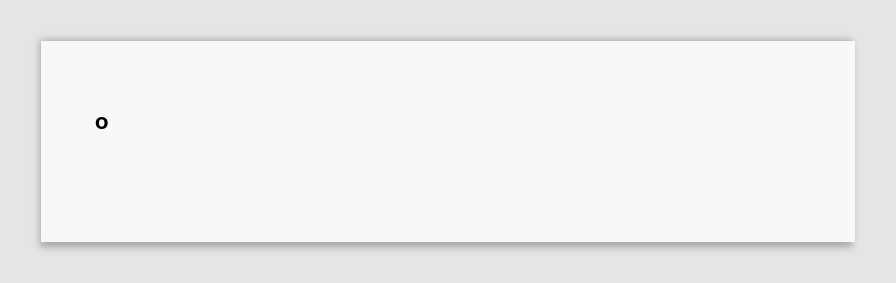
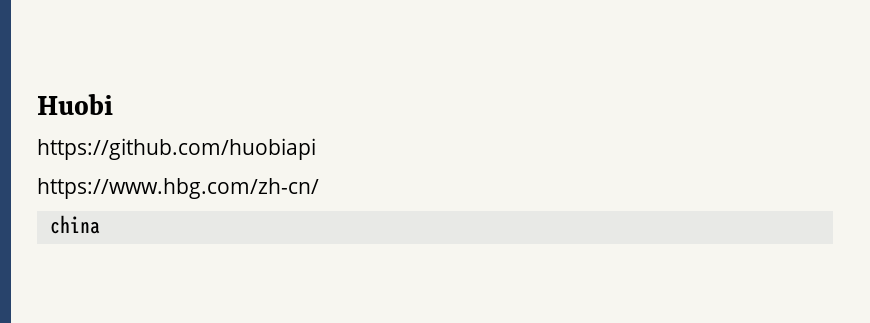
[95,117,108,129] o -> [37,94,113,115] [37,138,316,160] [37,178,319,199] [49,215,100,234] Huobi // https://github.com/huobiapi // https://www.hbg.com/zh-cn/ // china

